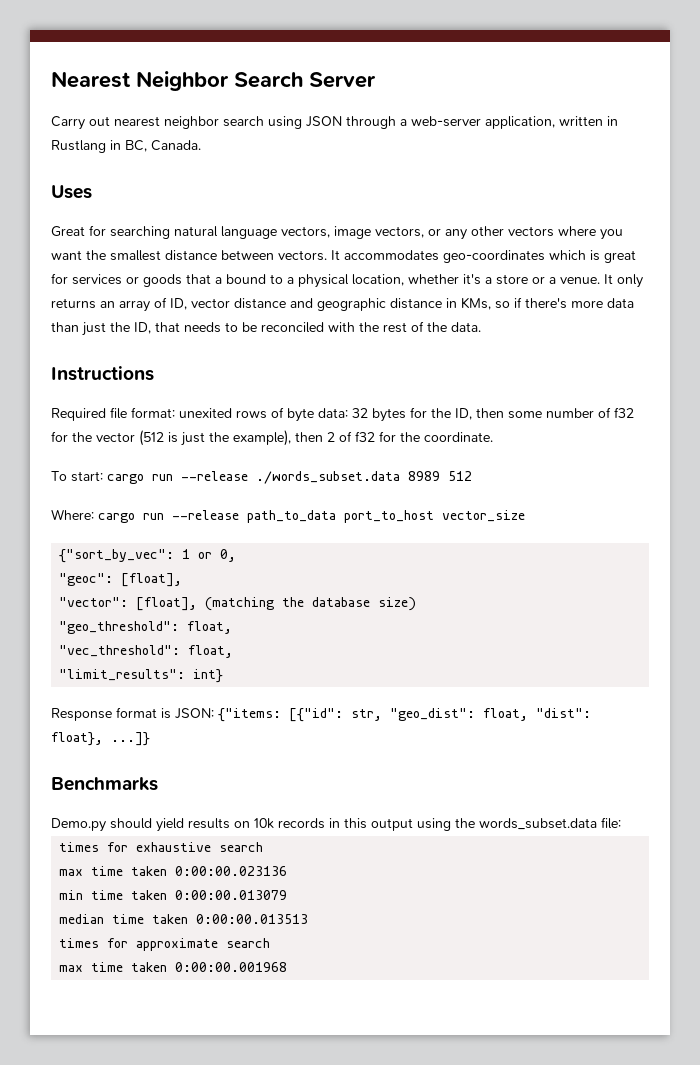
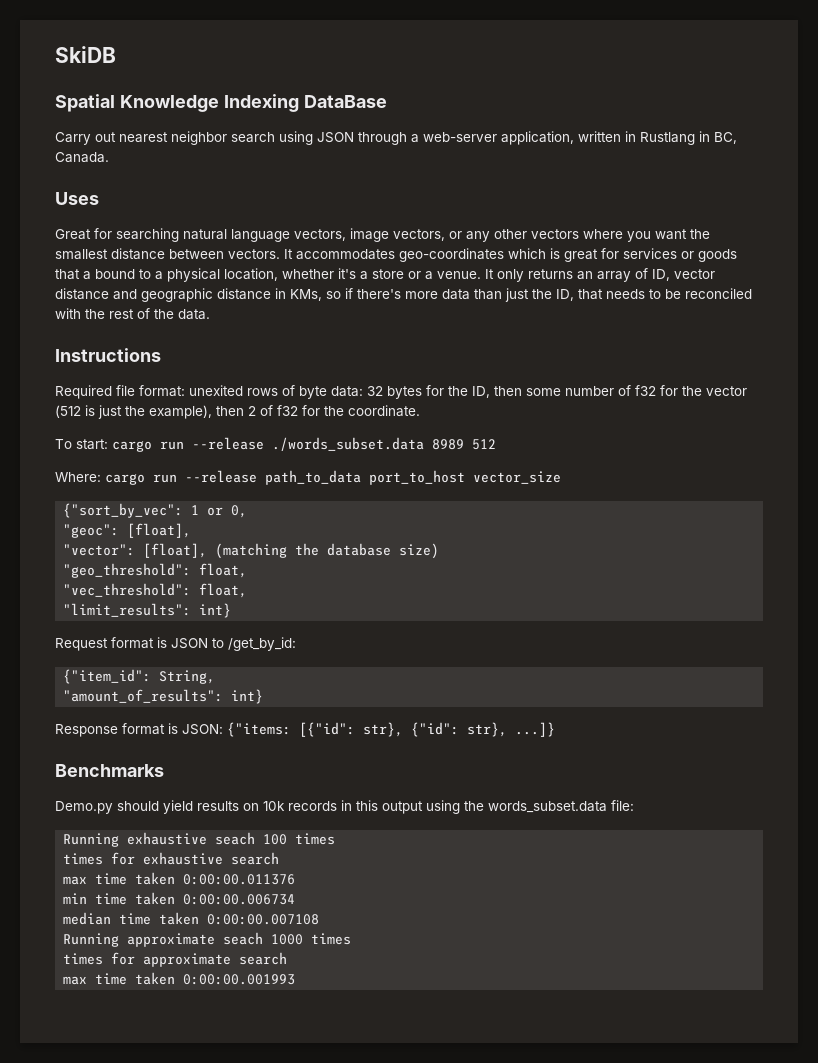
[51,71,376,91] Nearest Neighbor Search Server -> [55,46,116,63] [55,94,387,112] SkiDB // Spatial Knowledge Indexing DataBase
(224, 676) none -> [55,637,296,651] [63,669,216,684] [63,689,264,704] // Request format is JSON to /get_by_id: // {"item_id": String, // "amount_of_results": int}
[351,708,591,721] [51,732,103,746] str, "geo_dist": float, "dist": float}, -> [363,722,507,737] str}, {"id": str},
(621, 823) none -> [63,832,336,847] // Running exhaustive seach 100 times
[175,866,288,876] 0:00:00.023136 -> [183,874,296,885] 0:00:00.011376
[175,890,288,900] 0:00:00.013079 -> [183,894,296,905] 0:00:00.006734
[196,914,309,924] 0:00:00.013513 -> [207,914,320,925] [63,932,352,947] 0:00:00.007108 // Running approximate seach 1000 times
[175,962,288,972] 0:00:00.001968 -> [183,974,296,985] 0:00:00.001993

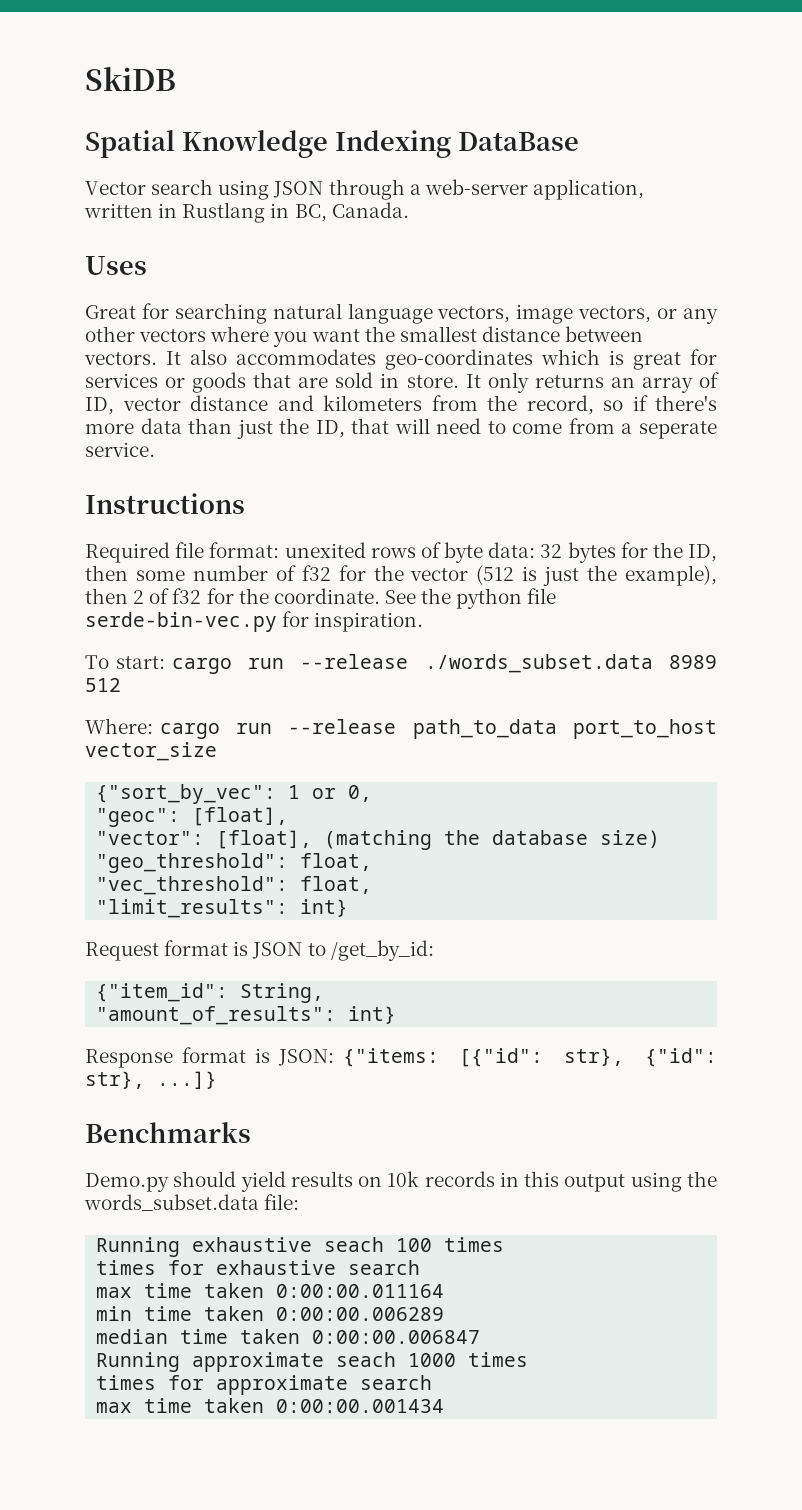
[55,131,227,145] Carry out nearest neighbor -> [85,181,146,195] Vector
(293, 254) none -> [190,349,227,365] also
[83,268,481,282] a bound to a physical location, whether it's a store or a venue. -> [298,372,459,388] are sold in store.
[141,288,322,302] geographic distance in KMs, -> [323,395,594,415] kilometers from the record,
[606,288,752,299] [55,308,210,320] needs to be reconciled with the rest of the data. -> [394,418,718,439] [85,442,155,457] will need to come from a seperate service.
(420, 411) none -> [384,588,557,609] [85,611,424,632] See the python file serde-bin-vec.py for inspiration.
[183,874,296,885] 0:00:00.011376 -> [276,1284,445,1298] 0:00:00.011164
[183,894,296,905] 0:00:00.006734 -> [276,1307,445,1321] 0:00:00.006289
[207,914,320,925] 0:00:00.007108 -> [312,1330,481,1344] 0:00:00.006847
[183,974,296,985] 0:00:00.001993 -> [276,1399,445,1413] 0:00:00.001434

